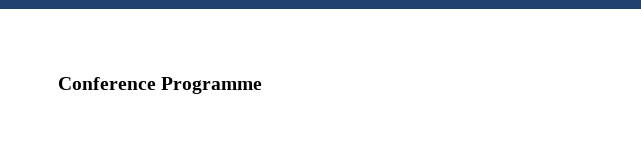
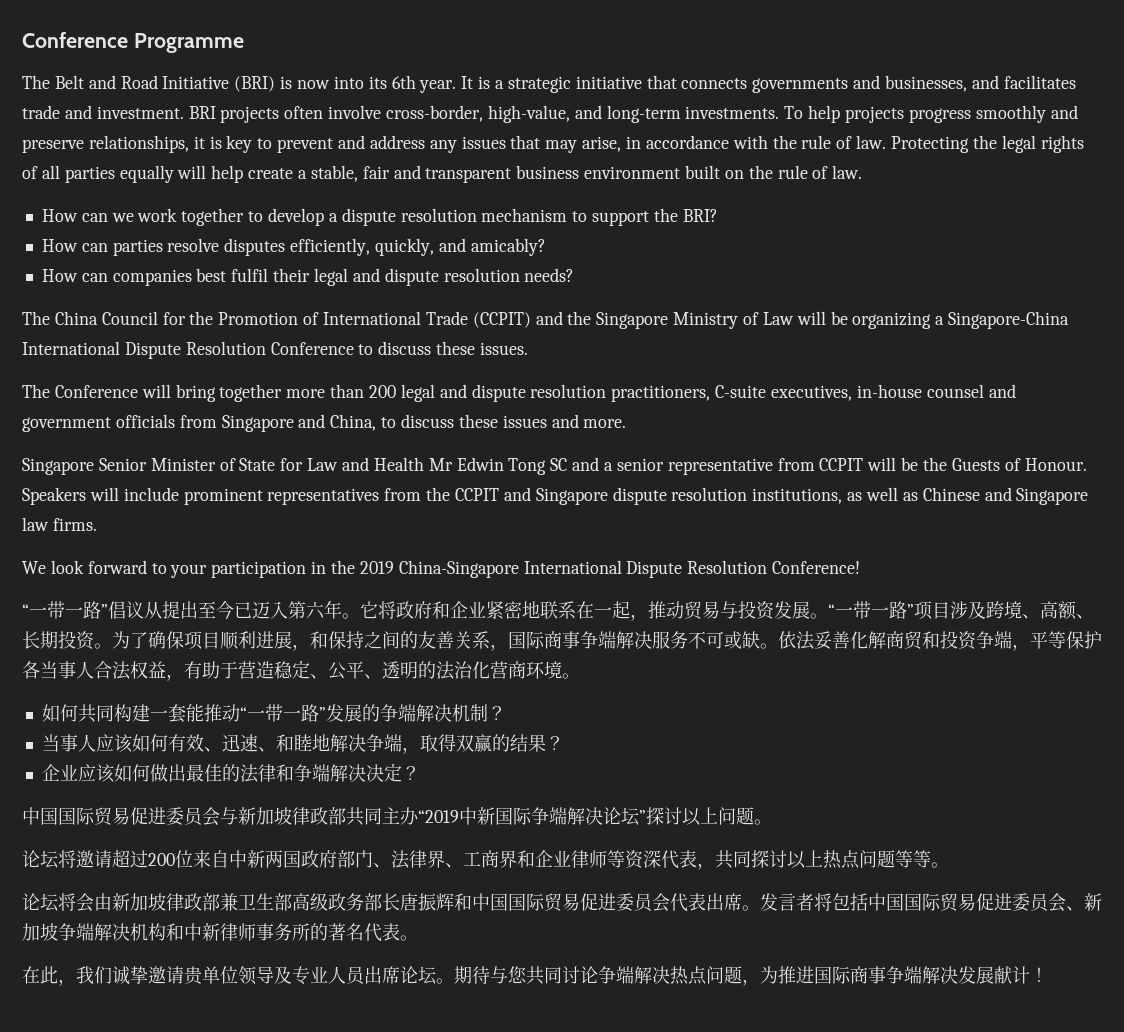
(263, 85) none -> [22,75,1076,93] [22,105,1078,123] [22,135,1084,153] [22,165,863,183] [41,208,718,226] [41,238,546,256] [41,268,575,286] [22,311,1070,329] [22,341,529,359] [22,384,1016,402] [22,414,627,432] [22,457,1087,475] [22,487,1089,505] [22,517,97,531] [22,560,861,578] [22,600,1094,621] [22,631,1102,651] [22,660,580,681] [41,704,506,723] [41,734,564,754] [41,763,420,783] [22,807,772,826] [22,849,949,870] [22,893,1102,912] [22,923,418,942] [22,966,1048,986] // The Belt and Road Initiative (BRI) is now into its 6th year. It is a strategic initiative that connects governments and businesses, and facilitates trade and investment. BRI projects often involve cross-border, high-value, and long-term investments. To help projects progress smoothly and preserve relationships, it is key to prevent and address any issues that may arise, in accordance with the rule of law. Protecting the legal rights of all parties equally will help create a stable, fair and transparent business environment built on the rule of law. // How can we work together to develop a dispute resolution mechanism to support the BRI? // How can parties resolve disputes efficiently, quickly, and amicably? // How can companies best fulfil their legal and dispute resolution needs? // The China Council for the Promotion of International Trade (CCPIT) and the Singapore Ministry of Law will be organizing a Singapore-China International Dispute Resolution Conference to discuss these issues. // The Conference will bring together more than 200 legal and dispute resolution practitioners, C-suite executives, in-house counsel and government officials from Singapore and China, to discuss these issues and more. // Singapore Senior Minister of State for Law and Health Mr Edwin Tong SC and a senior representative from CCPIT will be the Guests of Honour. Speakers will include prominent representatives from the CCPIT and Singapore dispute resolution institutions, as well as Chinese and Singapore law firms. // We look forward to your participation in the 2019 China-Singapore International Dispute Resolution Conference! // “一带一路”倡议从提出至今已迈入第六年。它将政府和企业紧密地联系在一起，推动贸易与投资发展。“一带一路”项目涉及跨境、高额、长期投资。为了确保项目顺利进展，和保持之间的友善关系，国际商事争端解决服务不可或缺。依法妥善化解商贸和投资争端，平等保护各当事人合法权益，有助于营造稳定、公平、透明的法治化营商环境。 // 如何共同构建一套能推动“一带一路”发展的争端解决机制？ // 当事人应该如何有效、迅速、和睦地解决争端，取得双赢的结果？ // 企业应该如何做出最佳的法律和争端解决决定？ // 中国国际贸易促进委员会与新加坡律政部共同主办“2019中新国际争端解决论坛”探讨以上问题。 // 论坛将邀请超过200位来自中新两国政府部门、法律界、工商界和企业律师等资深代表，共同探讨以上热点问题等等。 // 论坛将会由新加坡律政部兼卫生部高级政务部长唐振辉和中国国际贸易促进委员会代表出席。发言者将包括中国国际贸易促进委员会、新加坡争端解决机构和中新律师事务所的著名代表。 // 在此，我们诚挚邀请贵单位领导及专业人员出席论坛。期待与您共同讨论争端解决热点问题，为推进国际商事争端解决发展献计！

